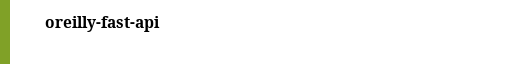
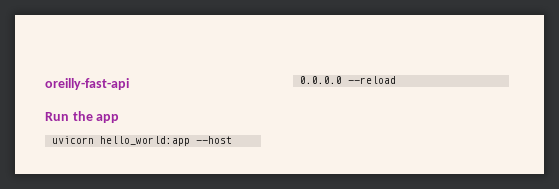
(160, 24) none -> [45,111,120,123] [52,136,233,146] [300,76,397,84] // Run the app // uvicorn hello_world:app --host 0.0.0.0 --reload

